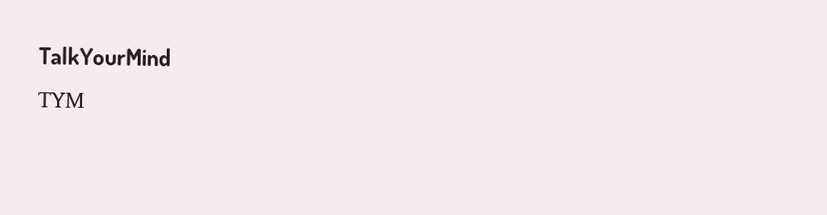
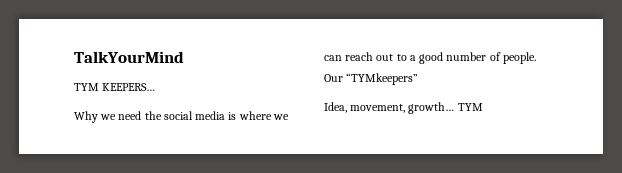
(86, 100) none -> [102,83,156,91] [74,111,289,123] [324,52,536,64] [324,73,419,85] [324,102,483,114] KEEPERS… // Why we need the social media is where we can reach out to a good number of people. Our “TYMkeepers” // Idea, movement, growth… TYM

